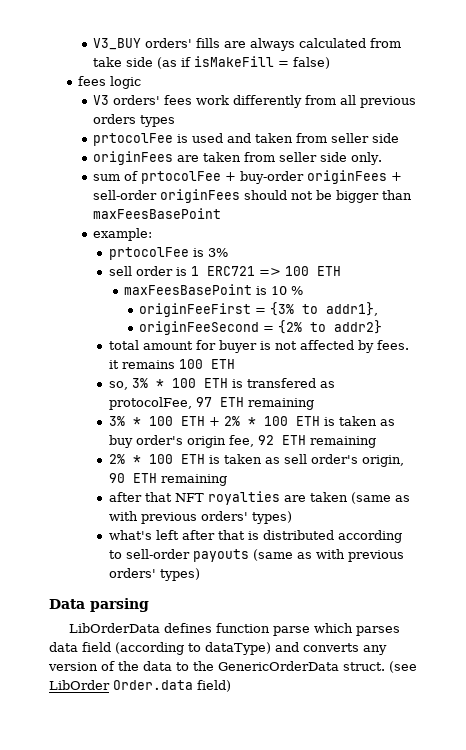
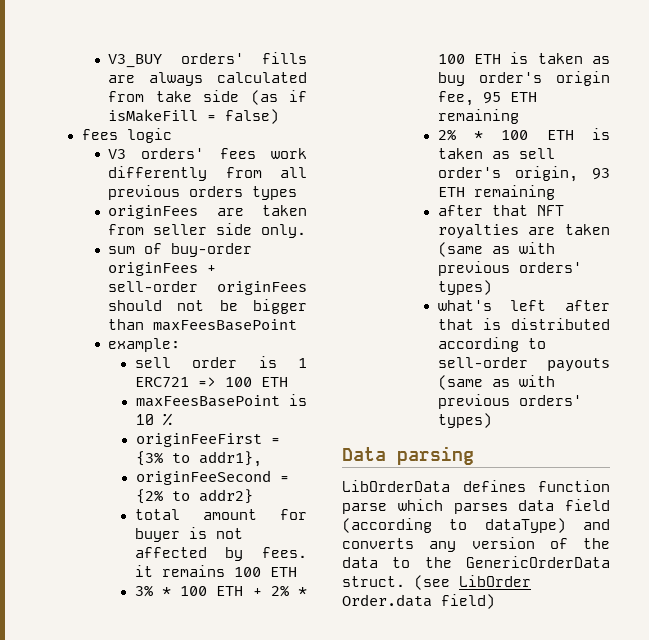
[93,133,400,146] // prtocolFee is used and taken from seller side -> (298, 193) none
[141,171,237,184] prtocolFee + -> (163, 248) none
[108,247,228,260] // prtocolFee is 3% -> (181, 345) none
[108,378,335,390] [108,397,314,410] // so, 3% * 100 ETH is transfered as protocolFee, 97 ETH remaining -> (297, 572) none
[257,435,274,445] 92 -> [482,92,501,104] 95
[108,473,125,483] 90 -> [592,168,610,180] 93

